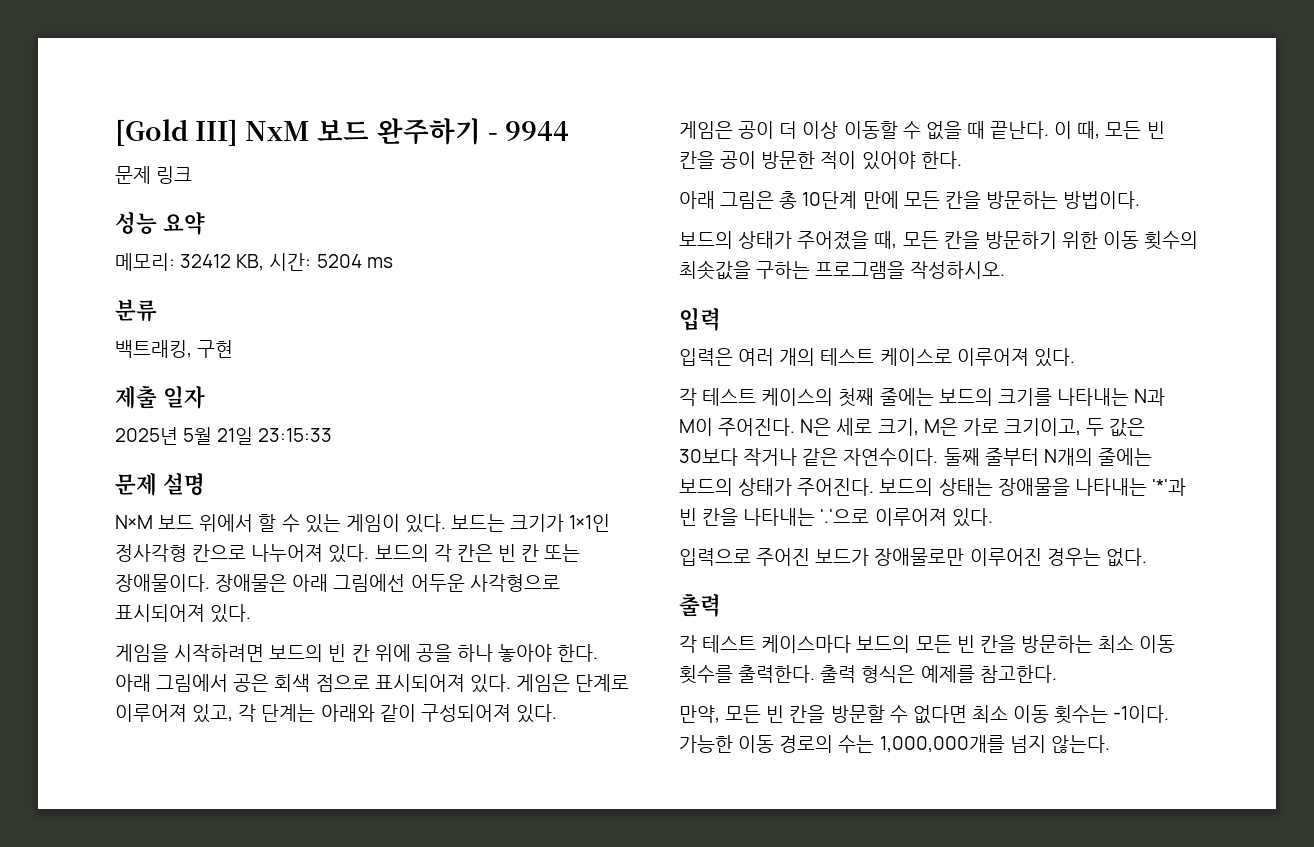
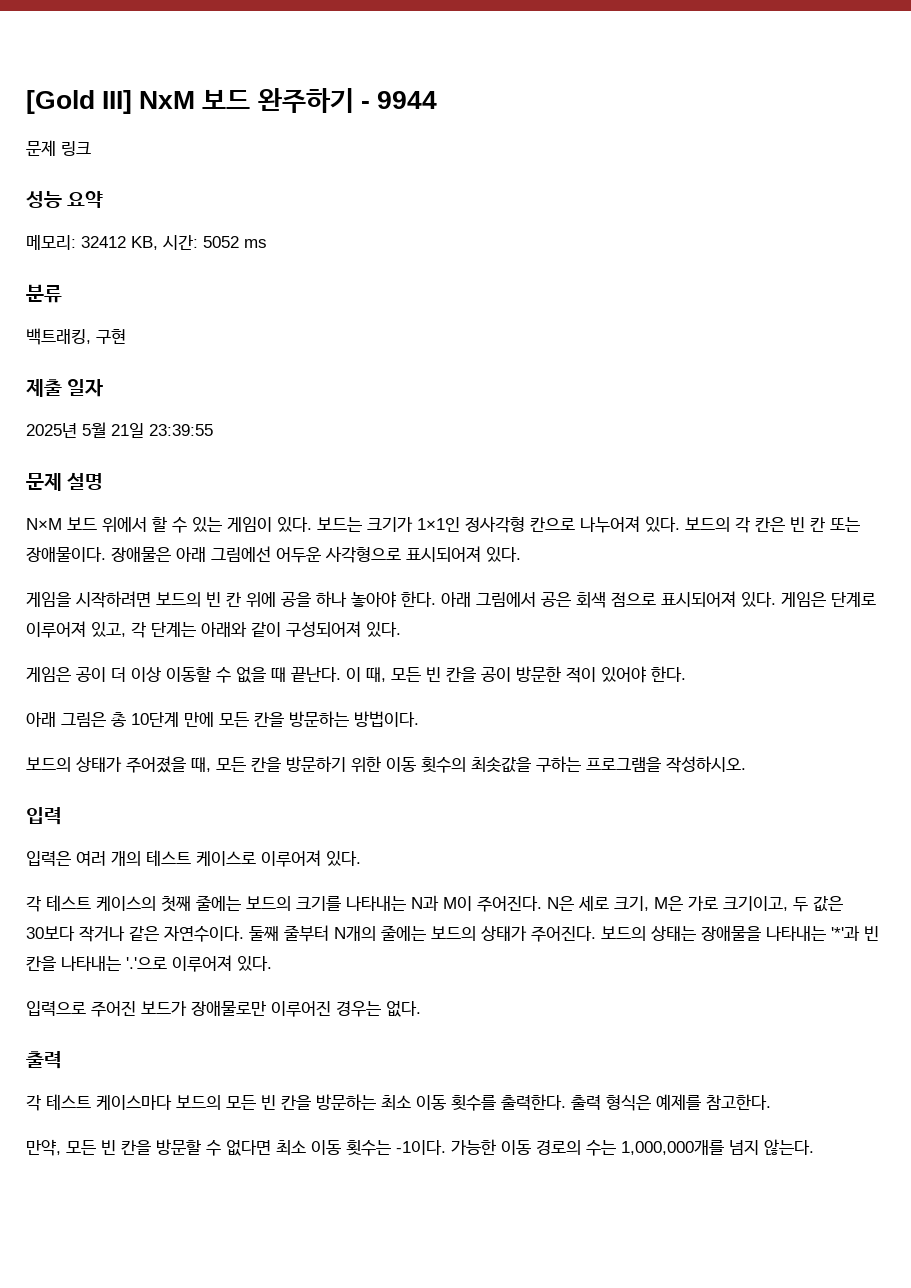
[316,254,362,268] 5204 -> [203,236,239,248] 5052
[258,428,333,442] 23:15:33 -> [149,424,213,436] 23:39:55

